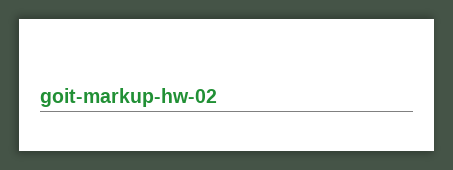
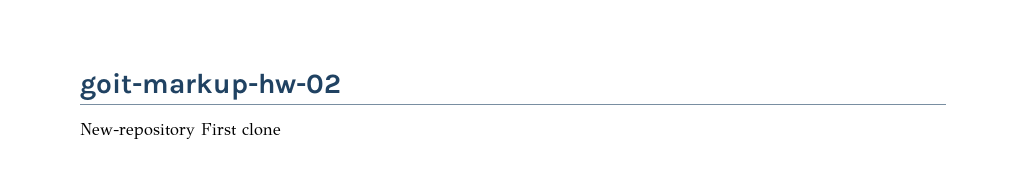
(217, 97) none -> [80,123,281,139] // New-repository First clone

